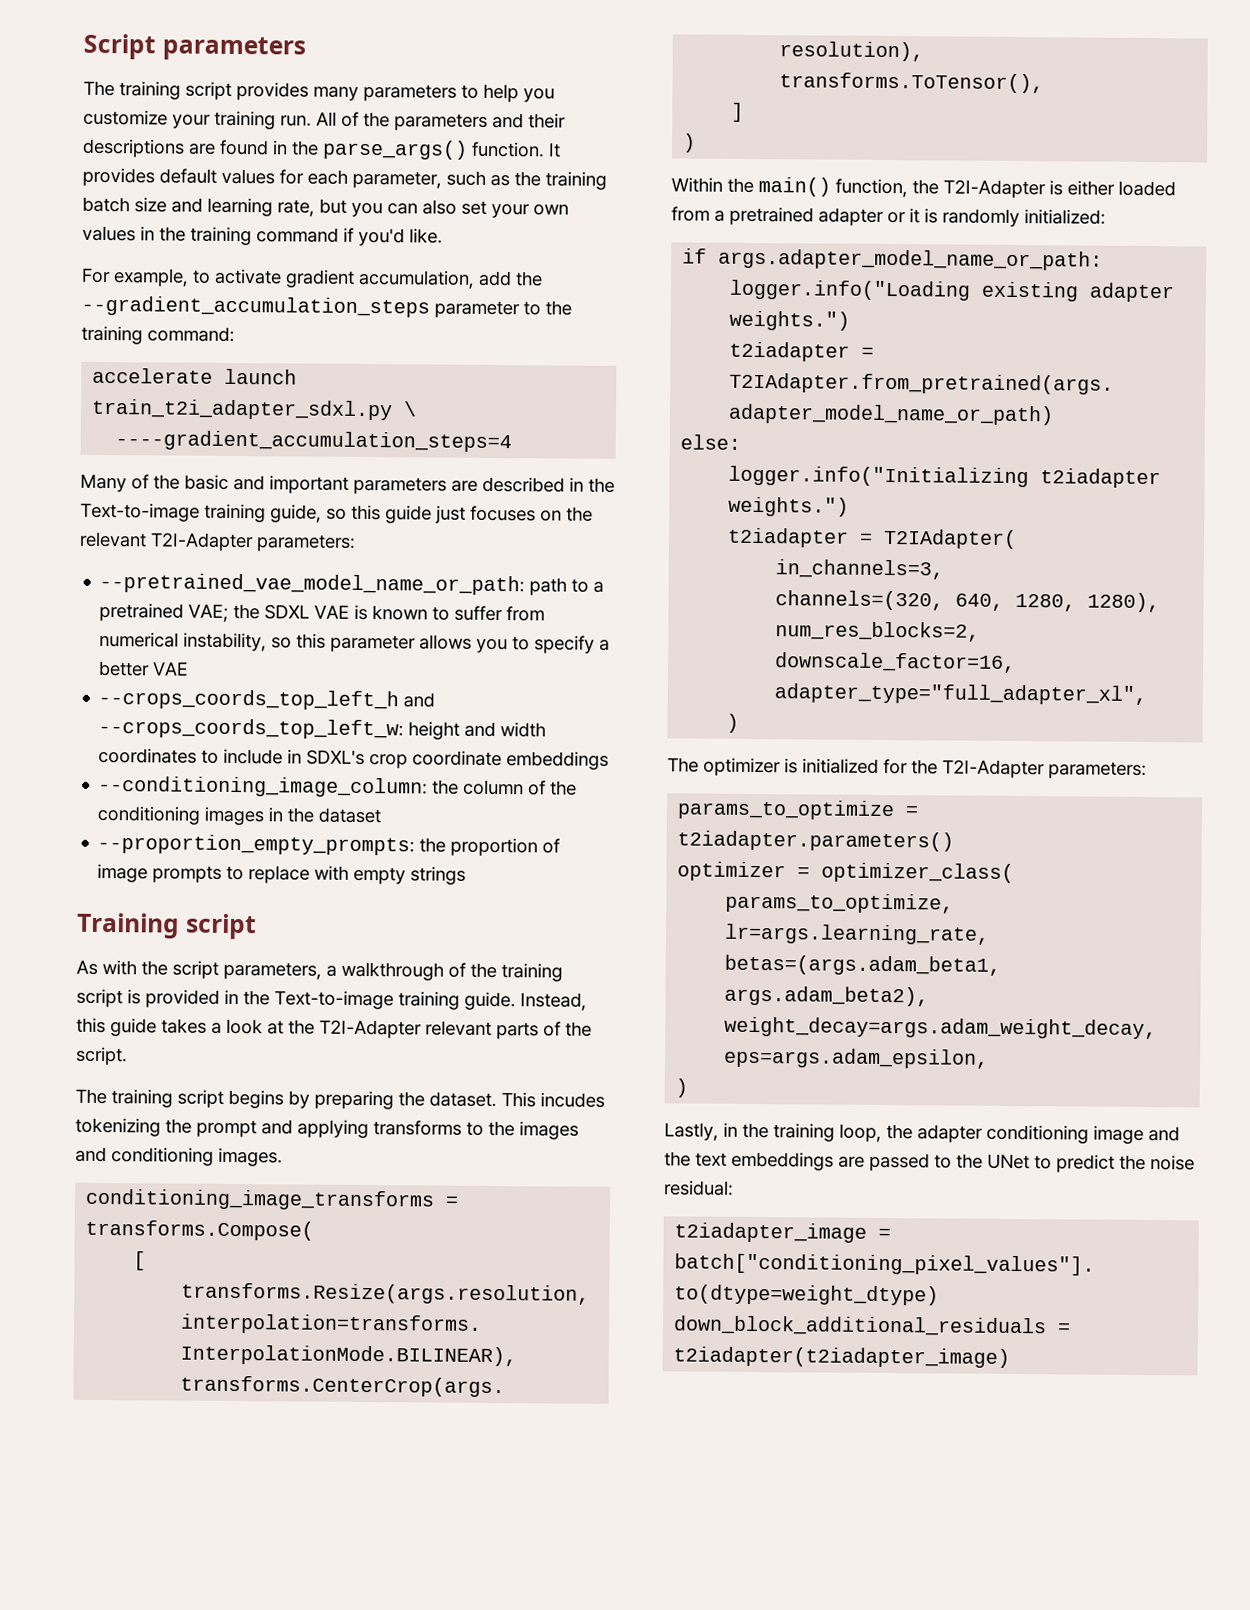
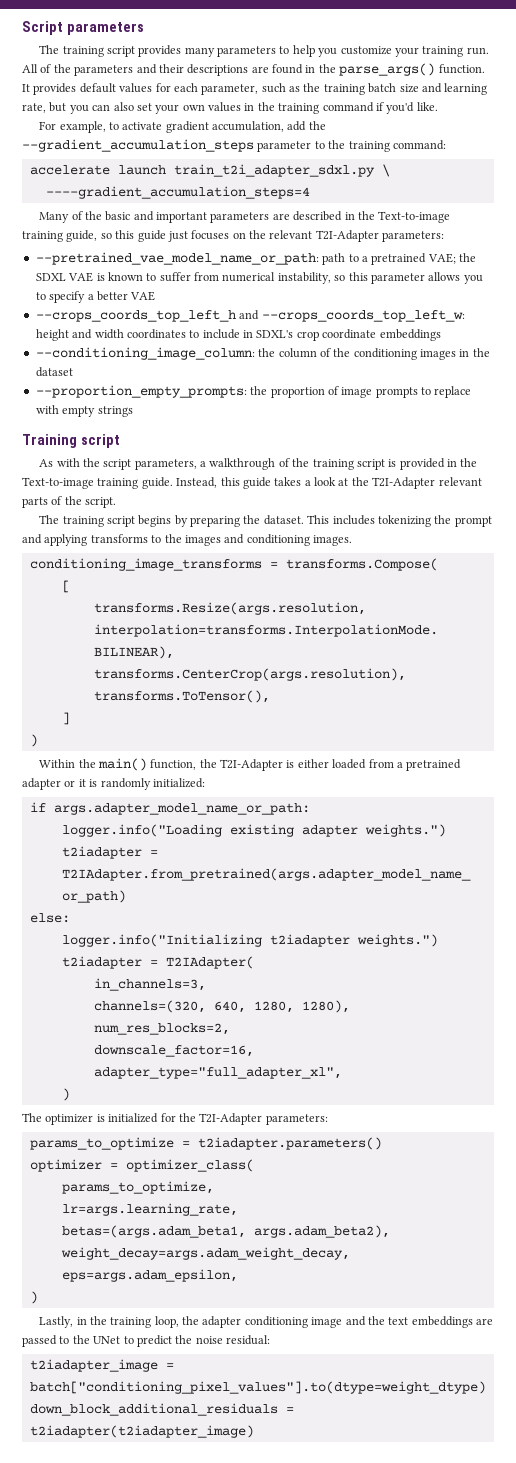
[540,1092,605,1108] incudes -> [332,515,375,525] includes

